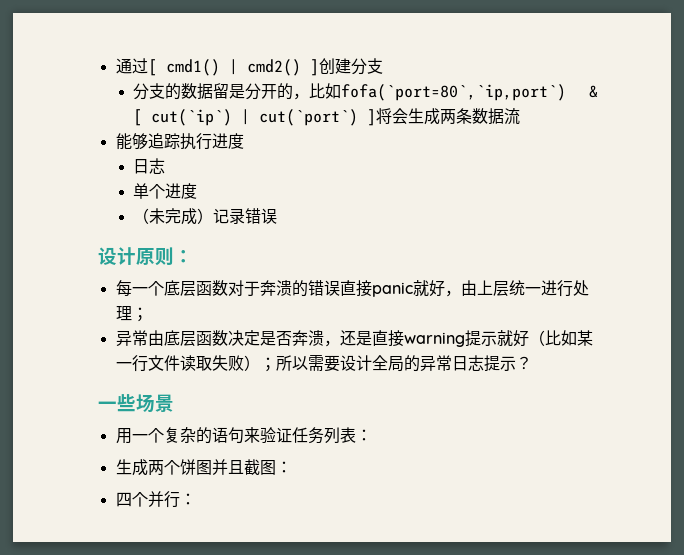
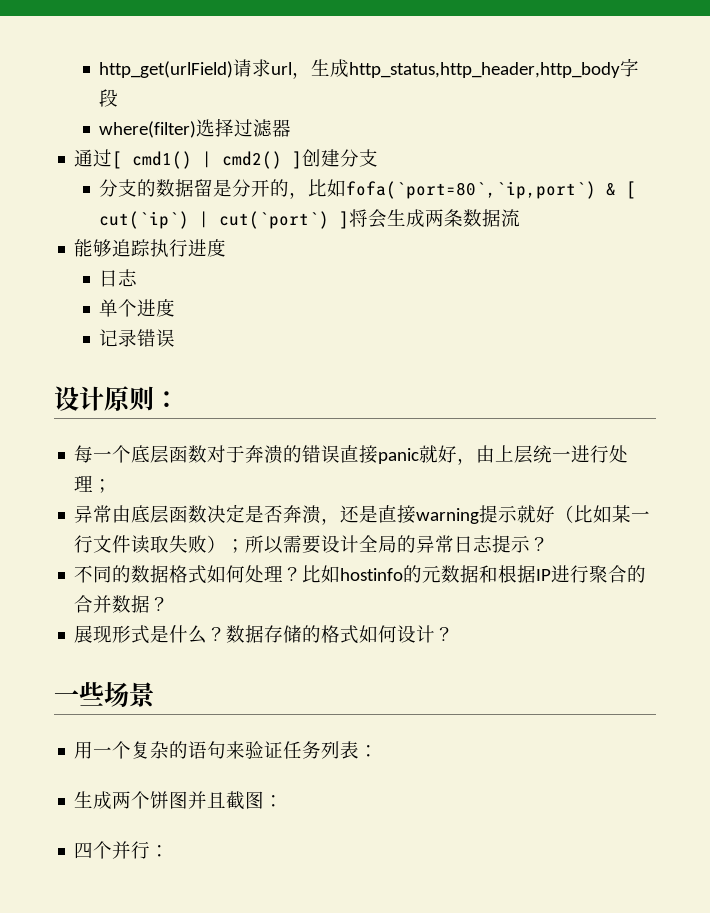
(115, 66) none -> [99,58,640,79] [99,89,119,107] [99,118,292,138] http_get(urlField)请求url，生成http_status,http_header,http_body字段 // where(filter)选择过滤器 //
[133,208,214,225] （未完成） -> (176, 308) none
(532, 363) none -> [74,565,647,584] [74,595,170,613] [74,625,455,644] // 不同的数据格式如何处理？比如hostinfo的元数据和根据IP进行聚合的合并数据？ // 展现形式是什么？数据存储的格式如何设计？

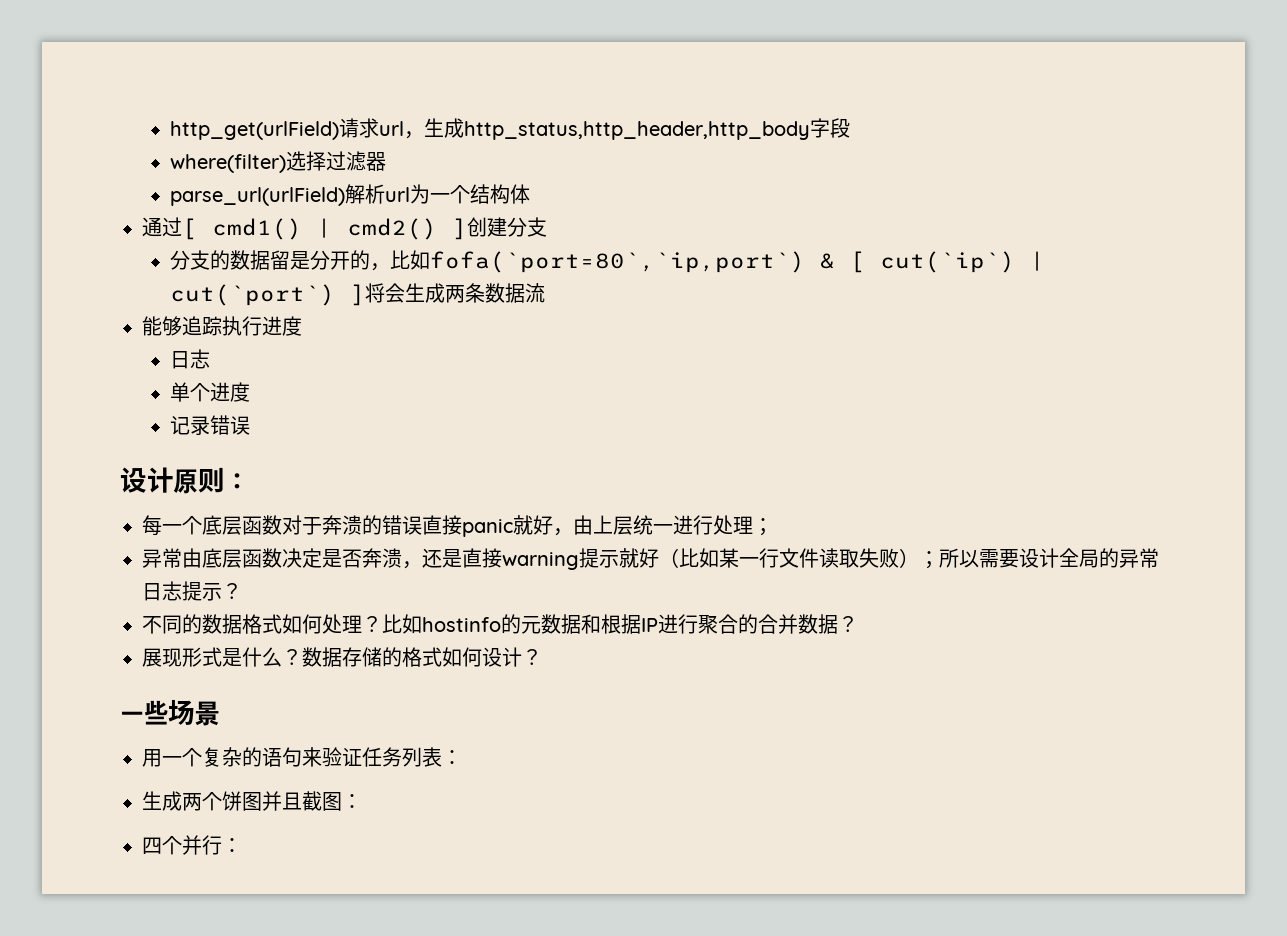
(292, 128) none -> [169,184,530,206] // parse_url(urlField)解析url为一个结构体

